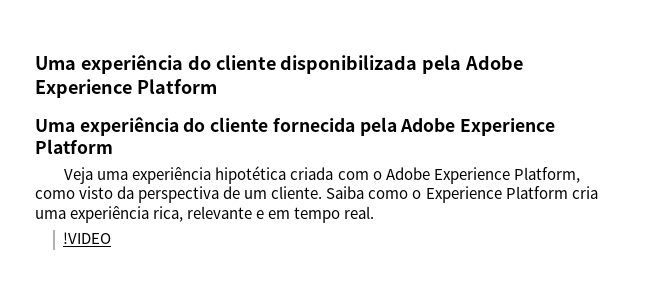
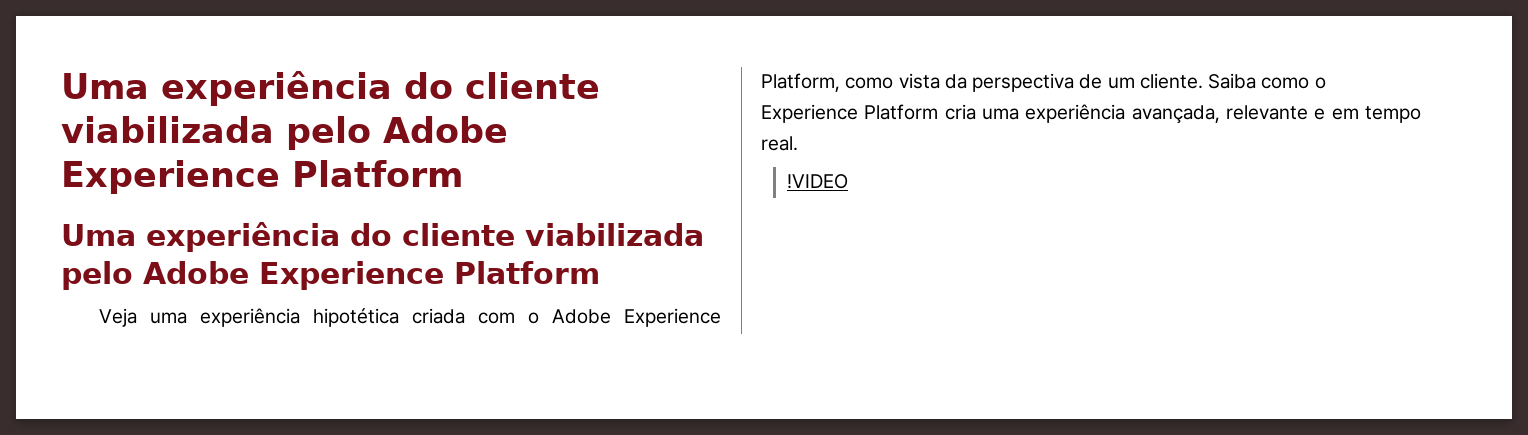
[35,55,462,74] Uma experiência do cliente disponibilizada pela -> [61,71,600,106] [61,116,371,150] Uma experiência do cliente viabilizada pelo
[272,117,397,136] fornecida pela -> [525,223,704,246] [61,261,133,290] viabilizada pelo
[79,186,114,199] visto -> [898,73,940,89] vista
[153,206,184,222] rica, -> [1131,105,1220,124] avançada,

